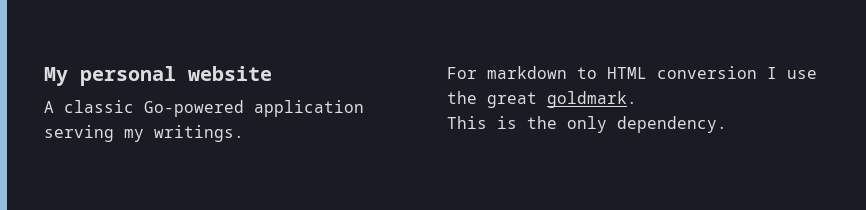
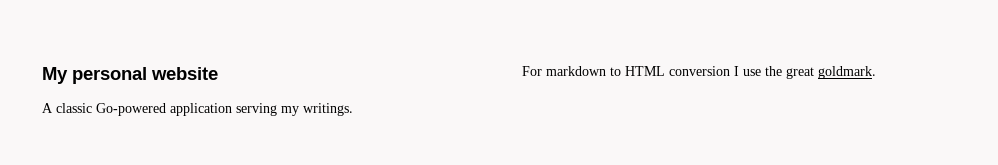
[447,116,727,133] // This is the only dependency. -> (876, 72) none

